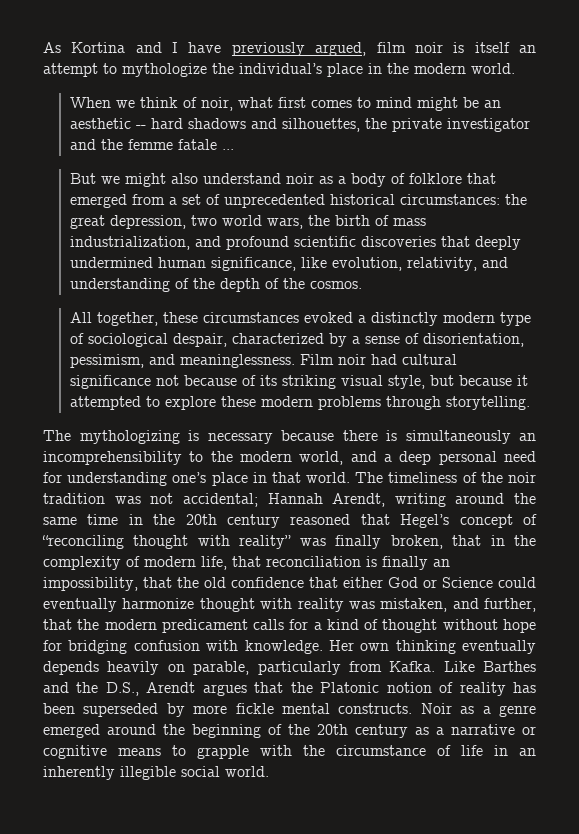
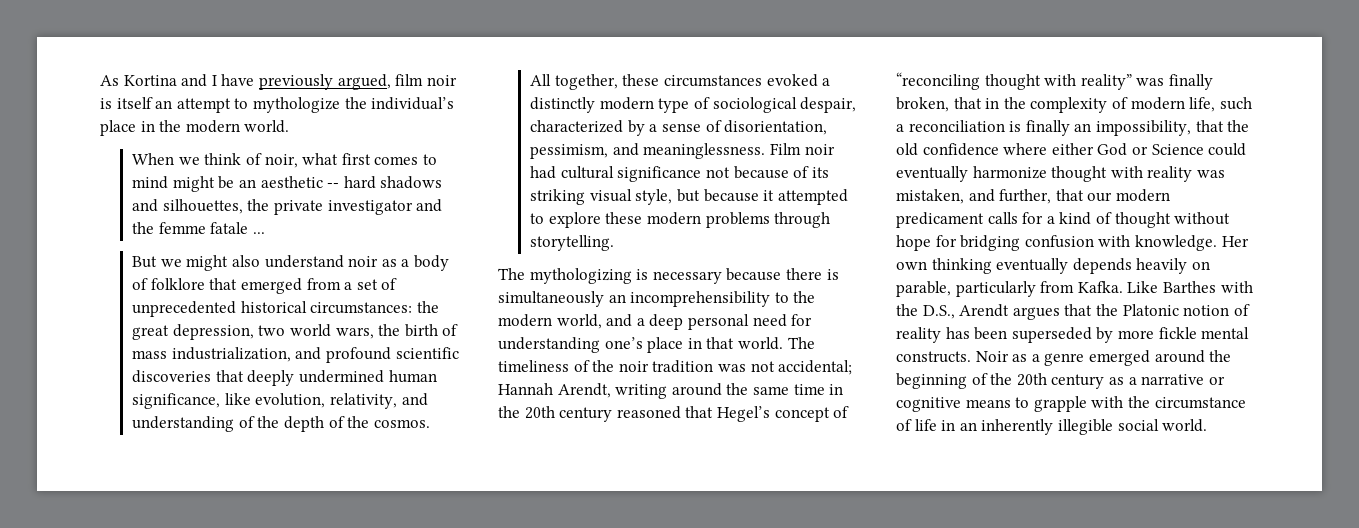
[232,556,261,567] that -> [1219,97,1252,110] [896,124,904,132] such a
[309,577,338,588] that -> [1003,143,1048,155] where
[77,619,100,630] the -> [1087,192,1113,202] our
[43,682,69,693] and -> [1220,281,1253,293] with

